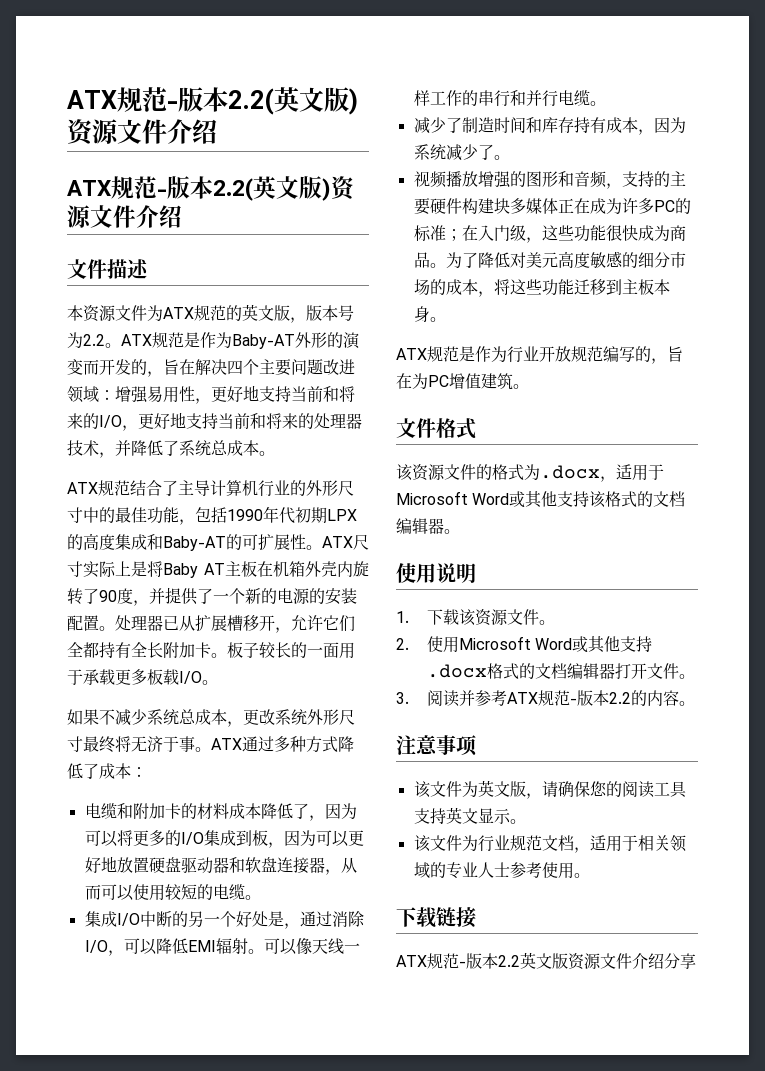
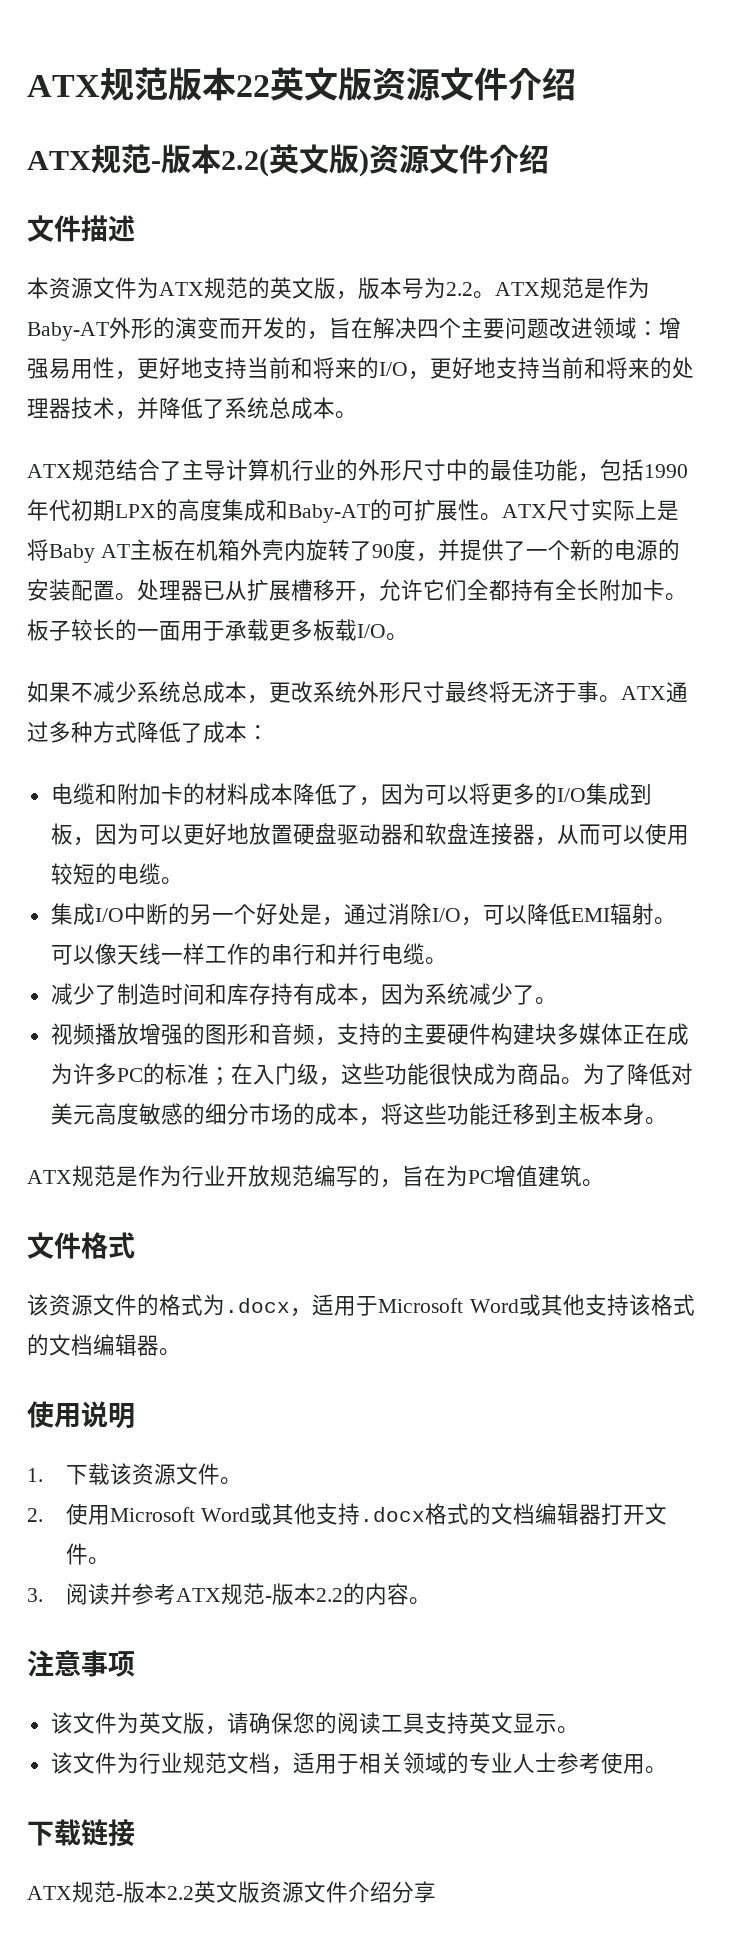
[67,87,358,115] ATX规范-版本2.2(英文版) -> [27,67,372,101] ATX规范版本22英文版

